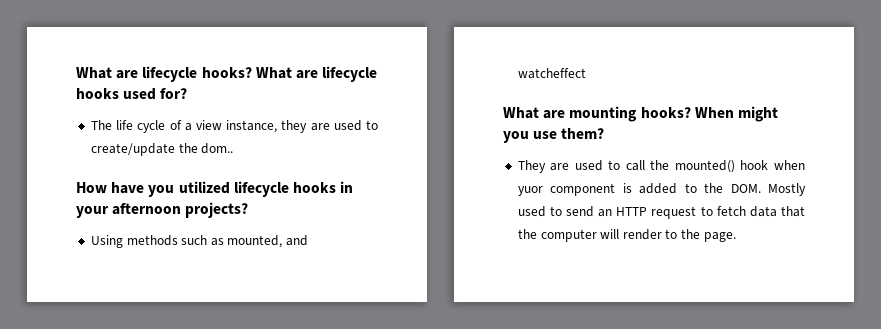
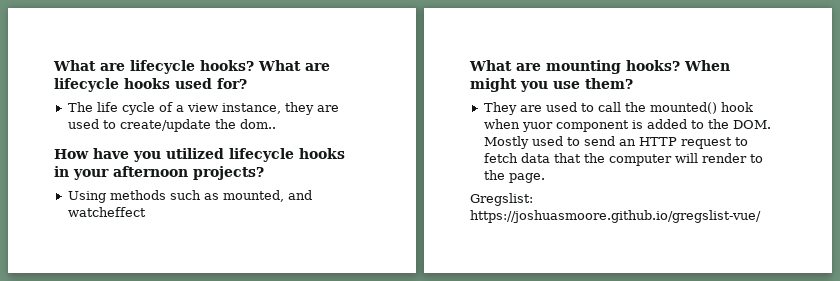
(736, 237) none -> [470,193,533,206] [470,210,761,223] // Gregslist: https://joshuasmoore.github.io/gregslist-vue/

